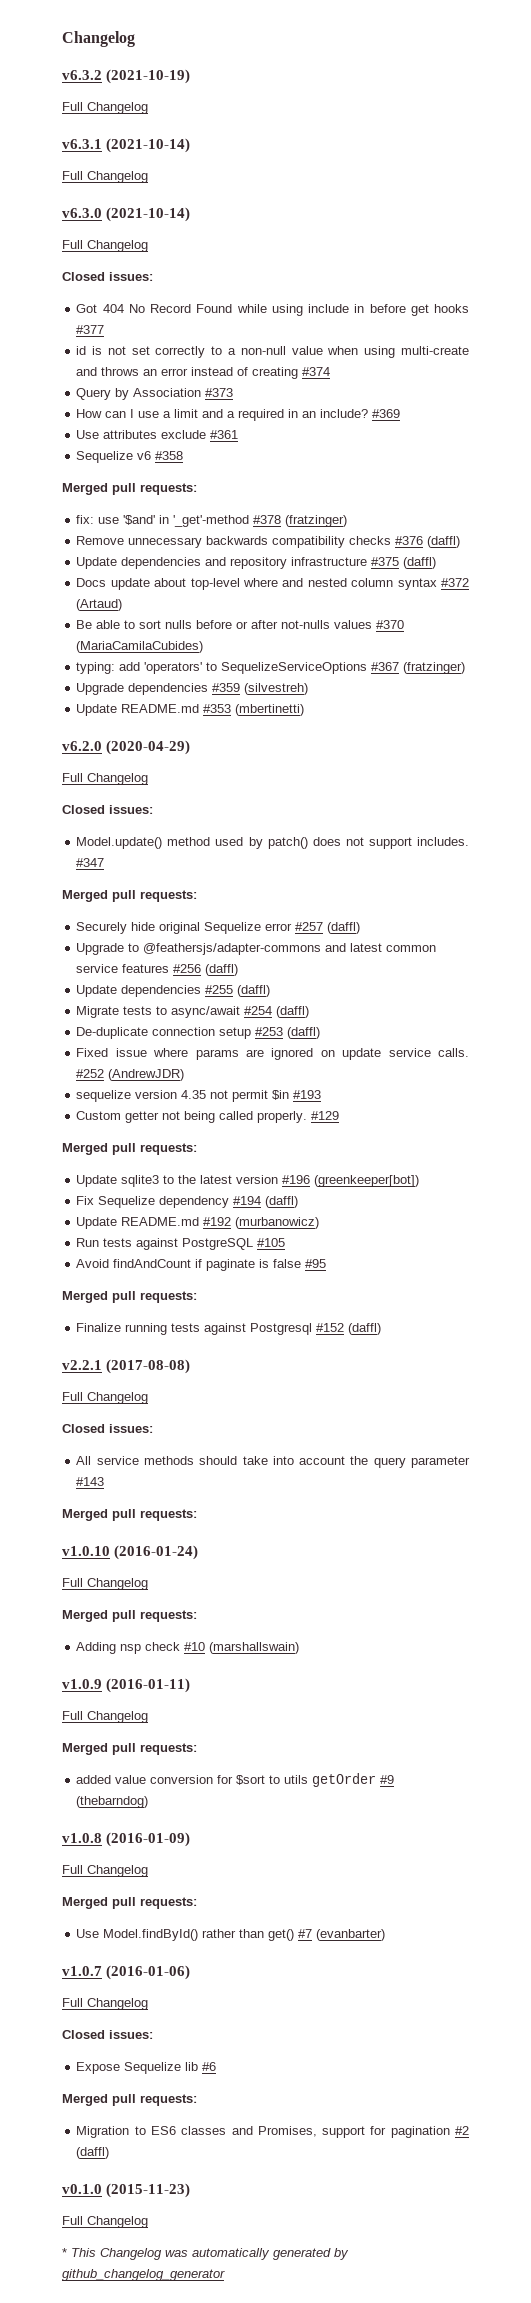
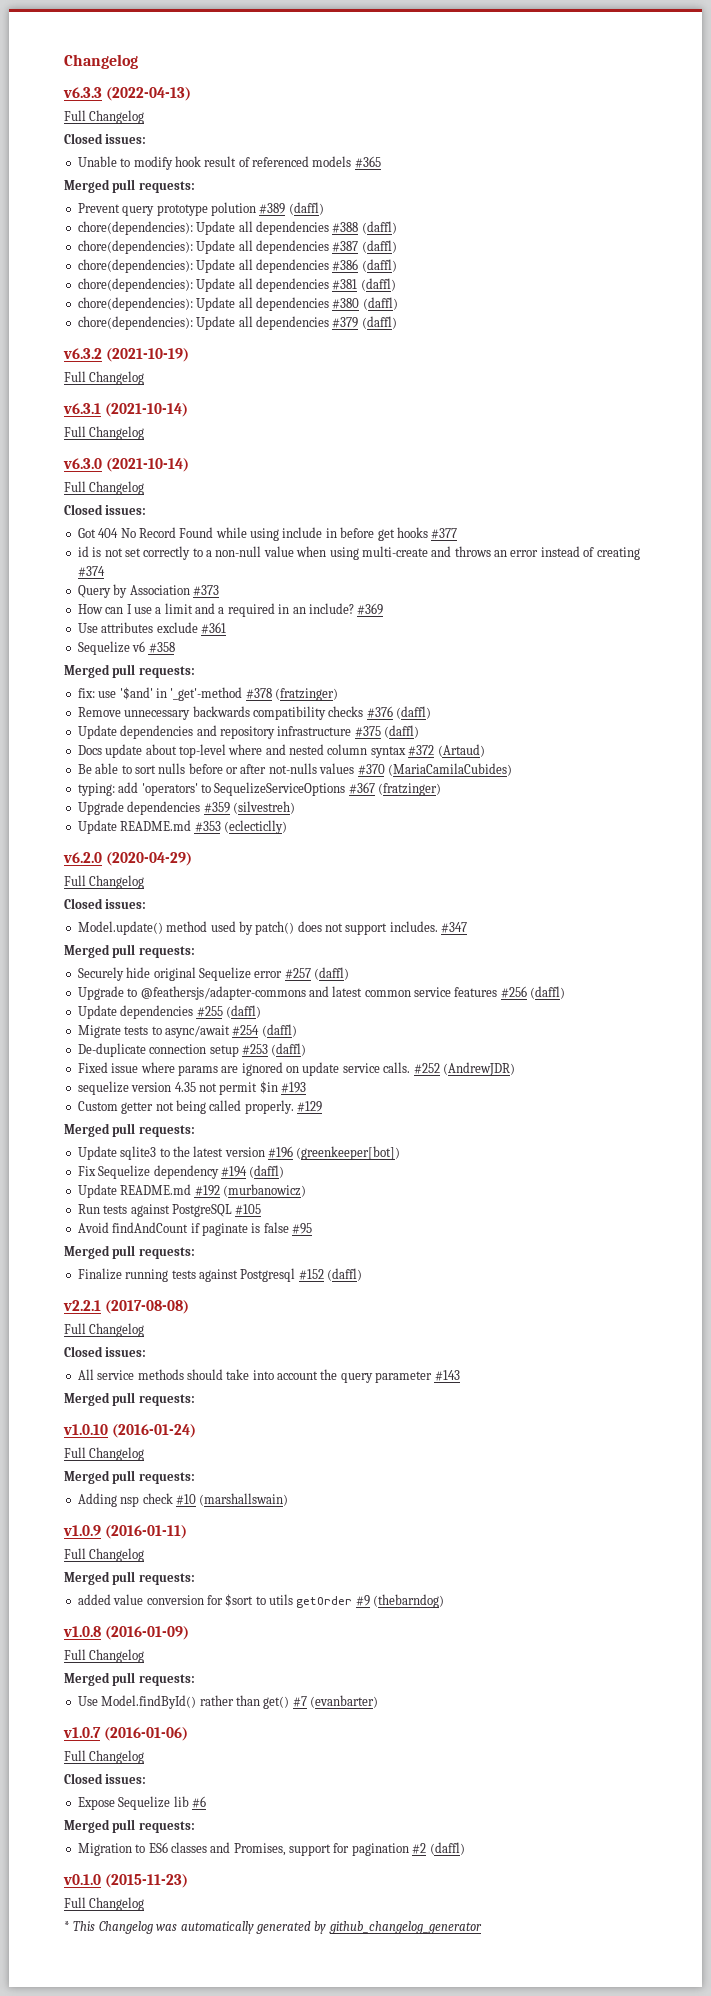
[62,31,135,47] Changelog -> [64,54,138,69] [63,87,191,101] [64,110,145,124] [64,133,147,144] [77,156,381,170] [64,179,195,193] [77,202,324,216] [77,221,397,235] [77,240,397,254] [77,259,397,273] [77,278,396,292] [77,297,398,311] [77,316,397,330] Changelog // v6.3.3 (2022-04-13) // Full Changelog // Closed issues: // Unable to modify hook result of referenced models #365 // Merged pull requests: // Prevent query prototype polution #389 (daffl) // chore(dependencies): Update all dependencies #388 (daffl) // chore(dependencies): Update all dependencies #387 (daffl) // chore(dependencies): Update all dependencies #386 (daffl) // chore(dependencies): Update all dependencies #381 (daffl) // chore(dependencies): Update all dependencies #380 (daffl) // chore(dependencies): Update all dependencies #379 (daffl)
[235,704,305,716] (mbertinetti) -> [223,820,287,834] (eclecticlly)

